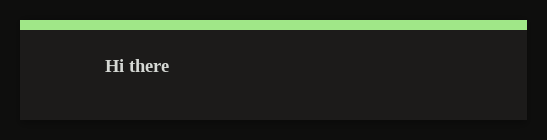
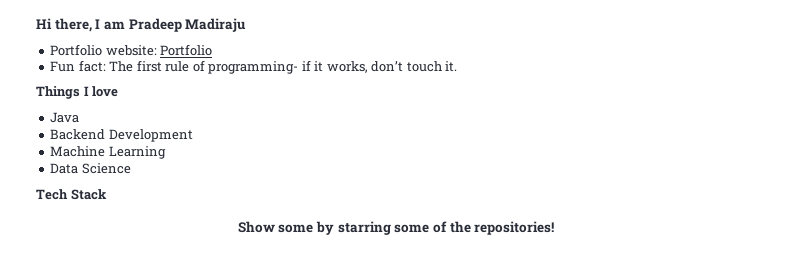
[129,59,169,72] there -> [54,18,247,32] [50,44,213,56] [50,60,458,74] [36,86,119,99] [50,112,80,123] [50,129,193,142] [50,146,166,159] [50,163,131,174] [36,189,107,200] [237,221,555,235] there, I am Pradeep Madiraju // Portfolio website: Portfolio // Fun fact: The first rule of programming- if it works, don’t touch it. // Things I love // Java // Backend Development // Machine Learning // Data Science // Tech Stack // Show some by starring some of the repositories!

